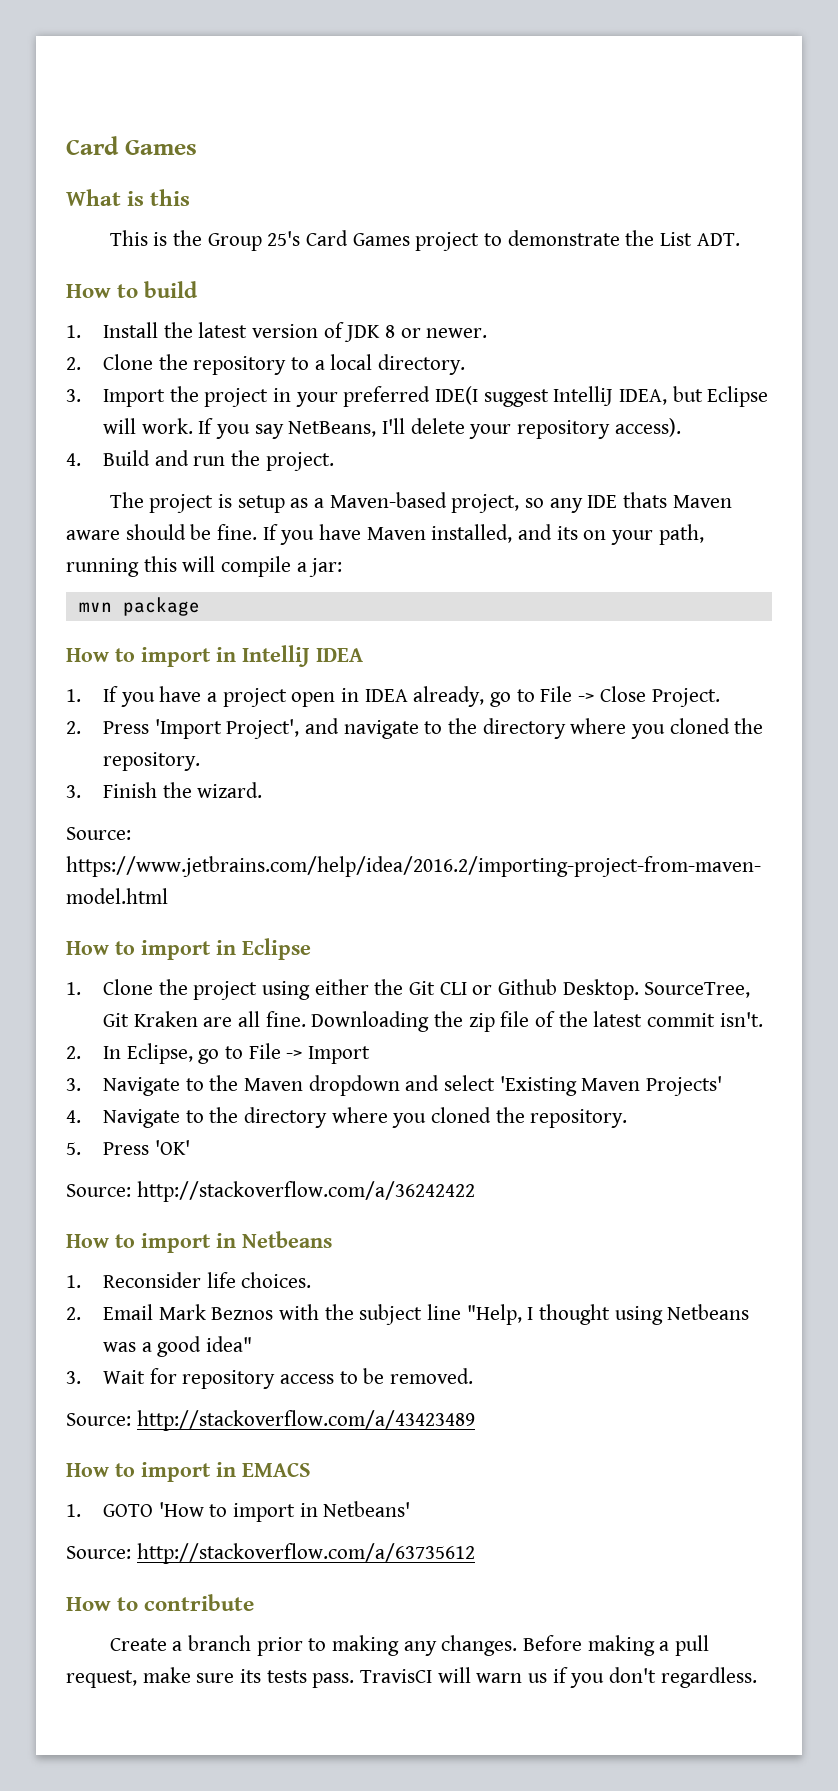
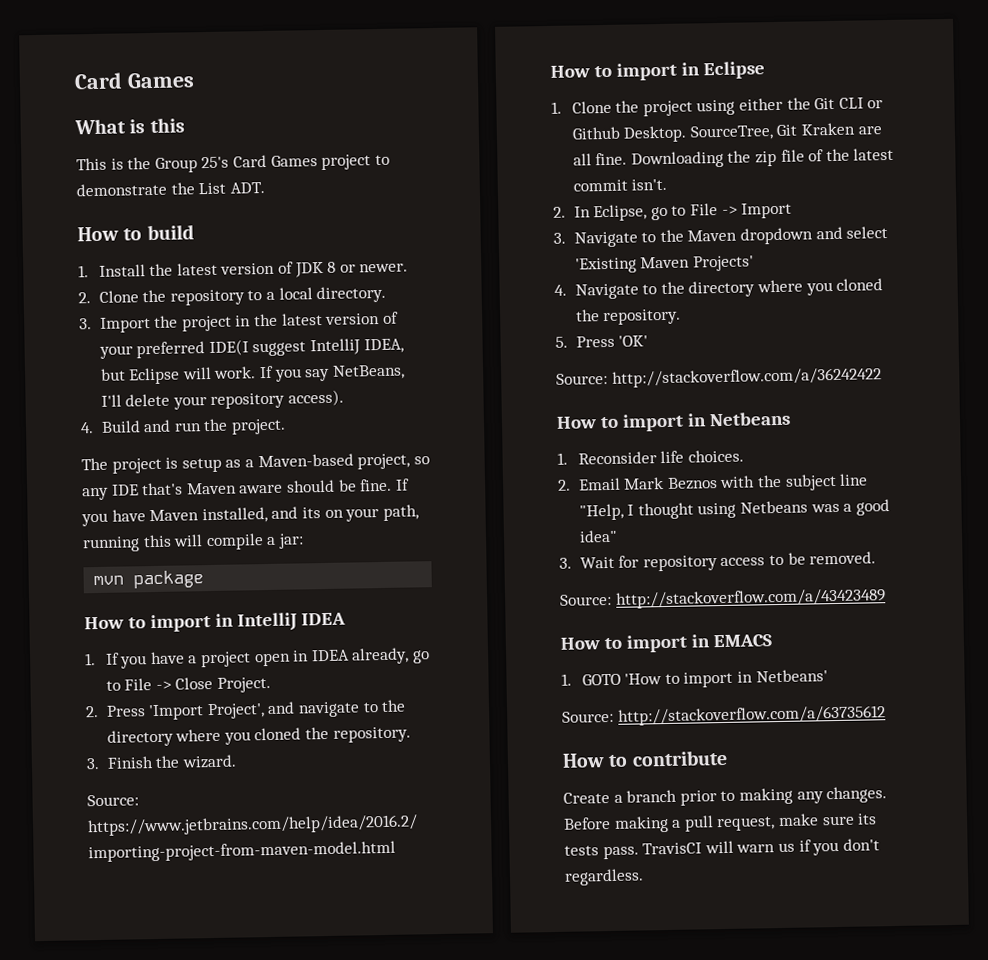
(292, 395) none -> [253,311,399,327] the latest version of
[623,492,668,508] thats -> [142,482,184,496] that's

